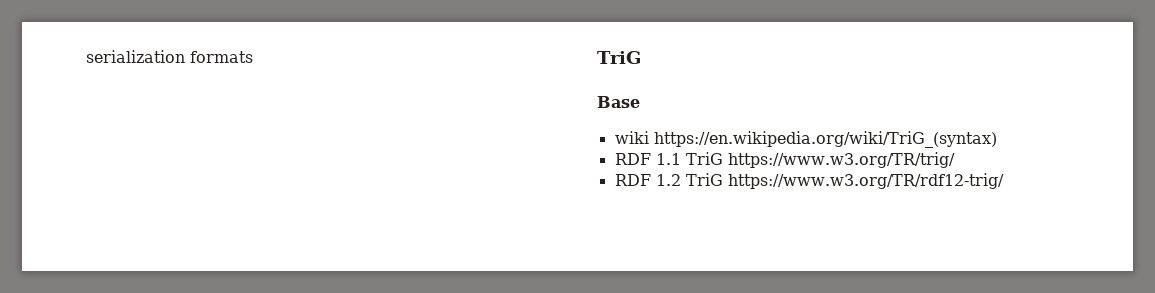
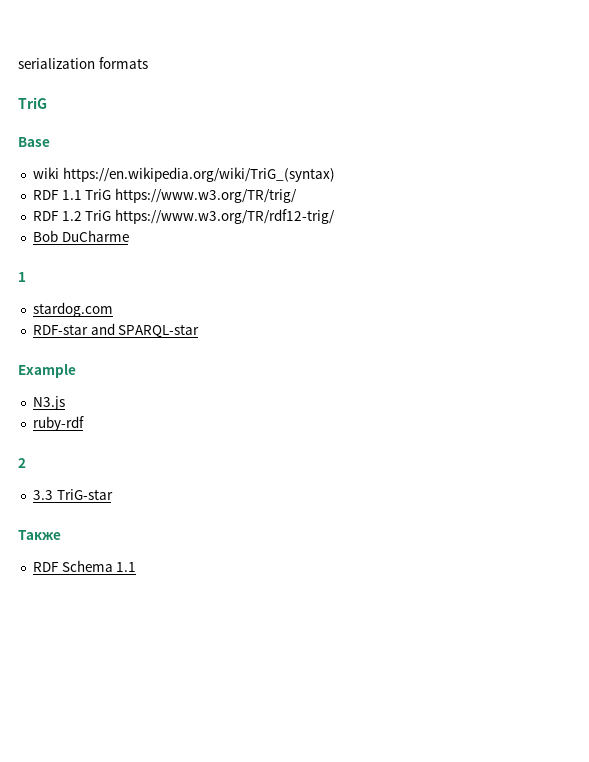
(1004, 181) none -> [32,230,129,242] [18,272,26,282] [32,302,113,317] [32,323,200,338] [18,364,76,378] [32,396,65,410] [32,416,84,431] [18,458,26,468] [32,489,113,500] [18,530,61,540] [32,560,137,572] // Bob DuCharme // 1 // stardog.com // RDF-star and SPARQL-star // Example // N3.js // ruby-rdf // 2 // 3.3 TriG-star // Также // RDF Schema 1.1

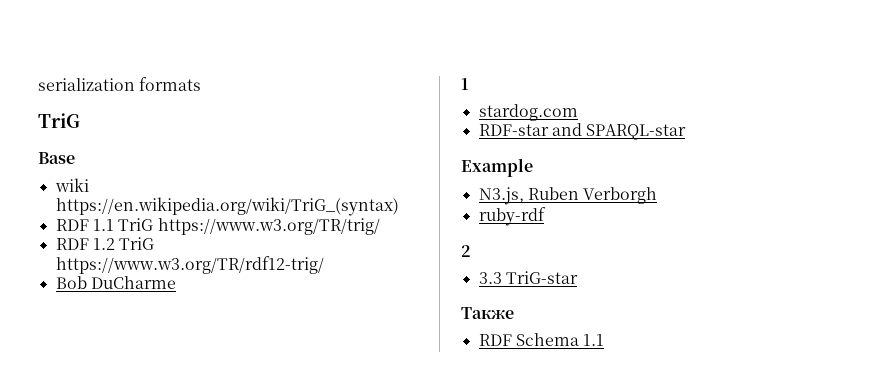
[32,396,65,410] N3.js -> [478,187,658,205] N3.js, Ruben Verborgh

